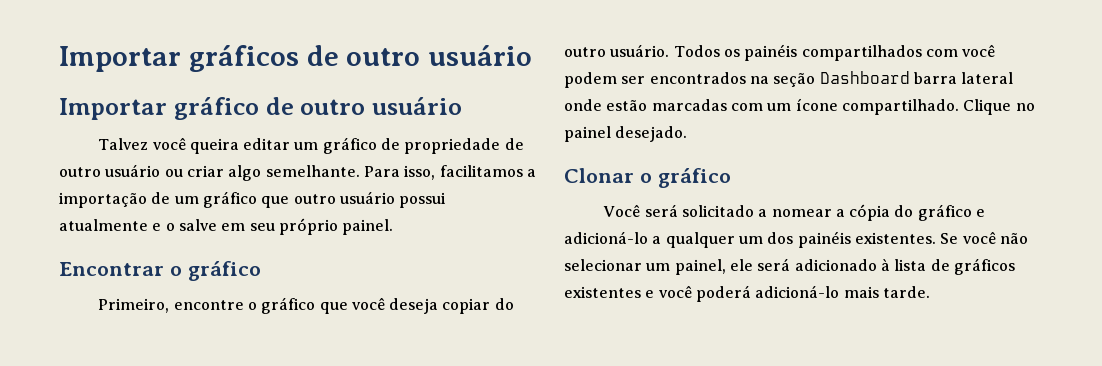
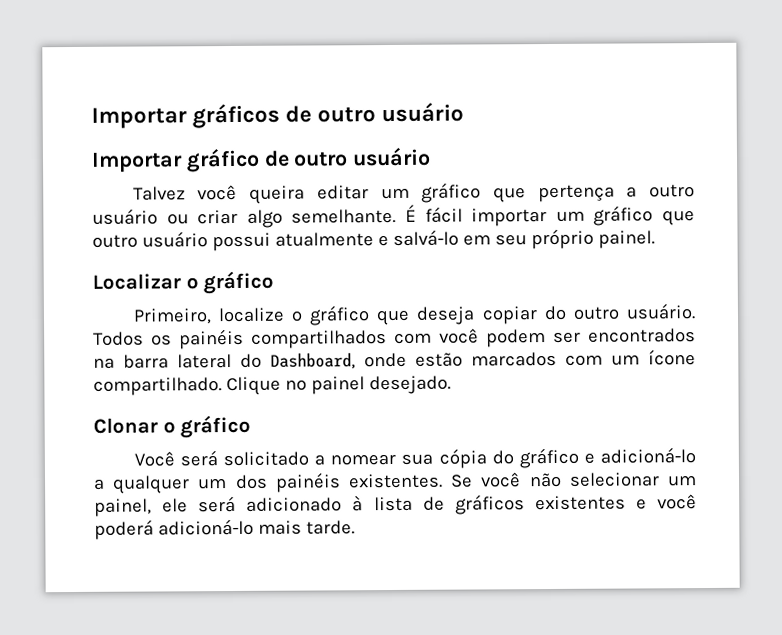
[381,138,524,154] de propriedade de -> [492,184,638,203] que pertença a
[363,165,536,180] [59,192,171,208] Para isso, facilitamos a importação de -> [405,204,548,227] É fácil importar
[165,219,217,231] o salve -> [392,229,459,246] salvá-lo
[59,262,164,276] Encontrar -> [92,273,181,290] Localizar
[173,300,244,310] encontre -> [217,307,285,323] localize
[351,297,385,310] você -> (411, 317) none
[773,71,1014,87] seção Dashboard barra lateral -> [123,352,356,370] barra lateral do Dashboard,
[651,99,727,111] marcadas -> [471,351,557,367] marcados
[835,209,845,217] a -> [401,453,434,465] sua

